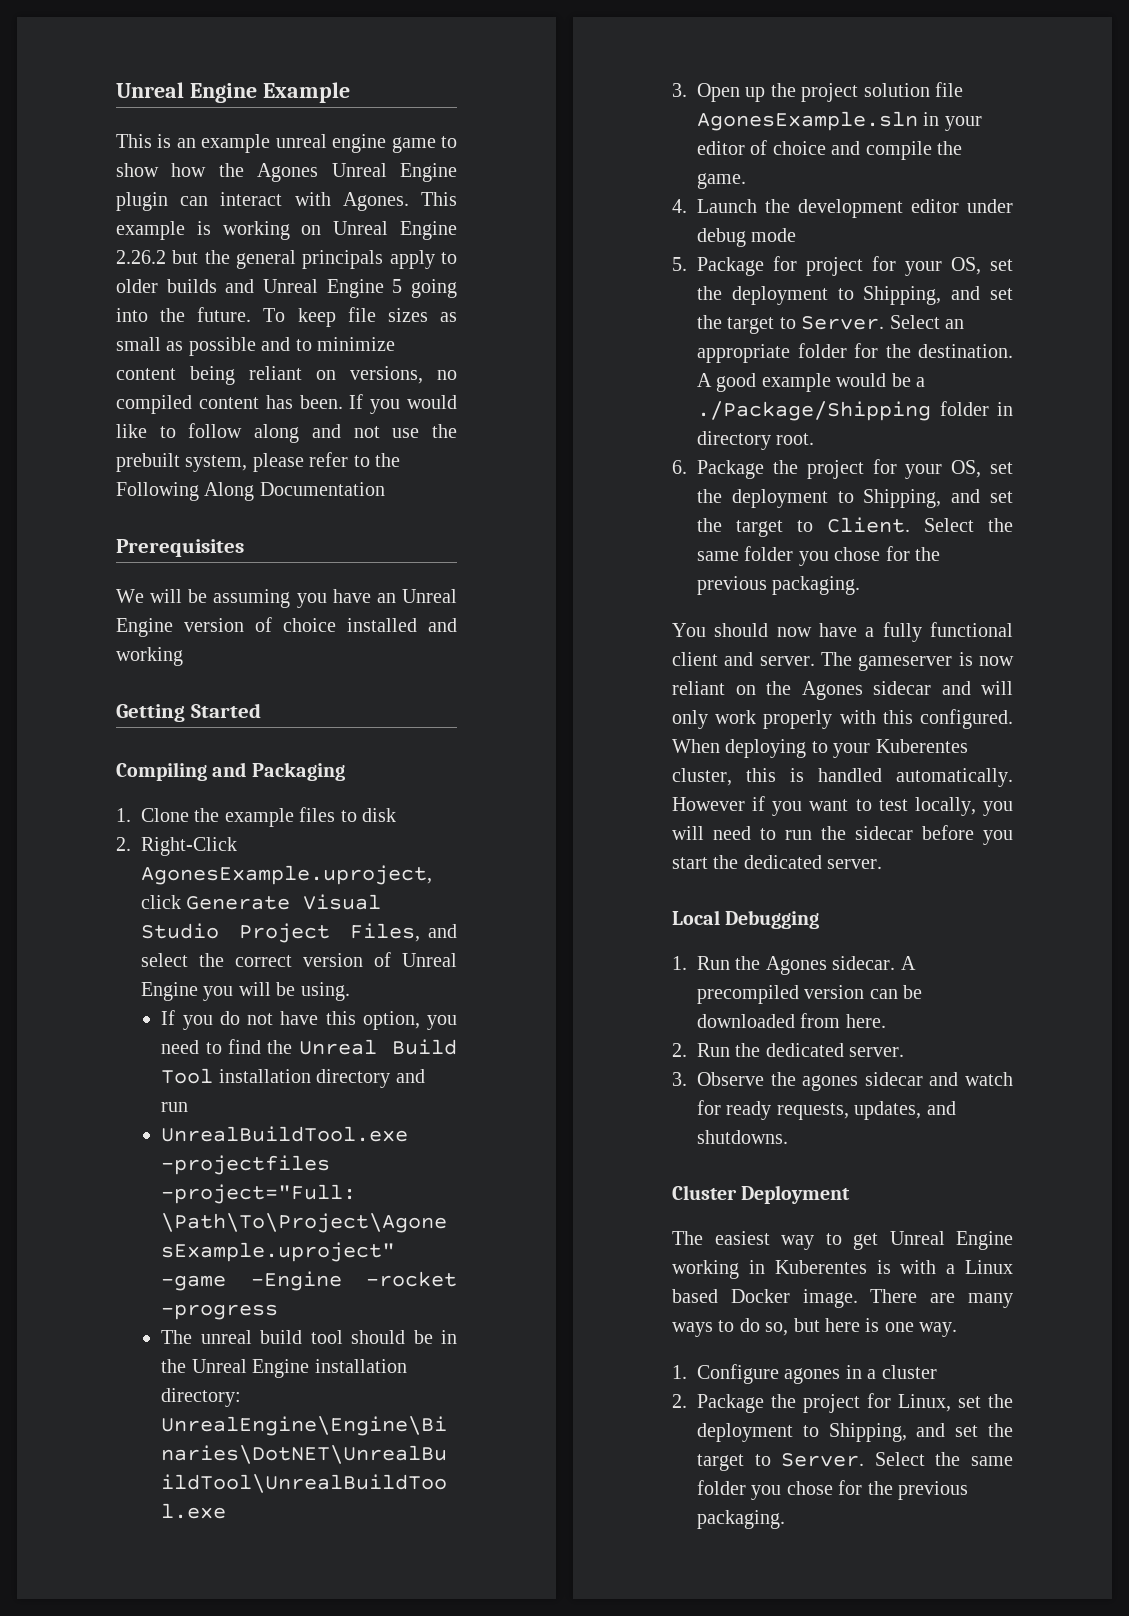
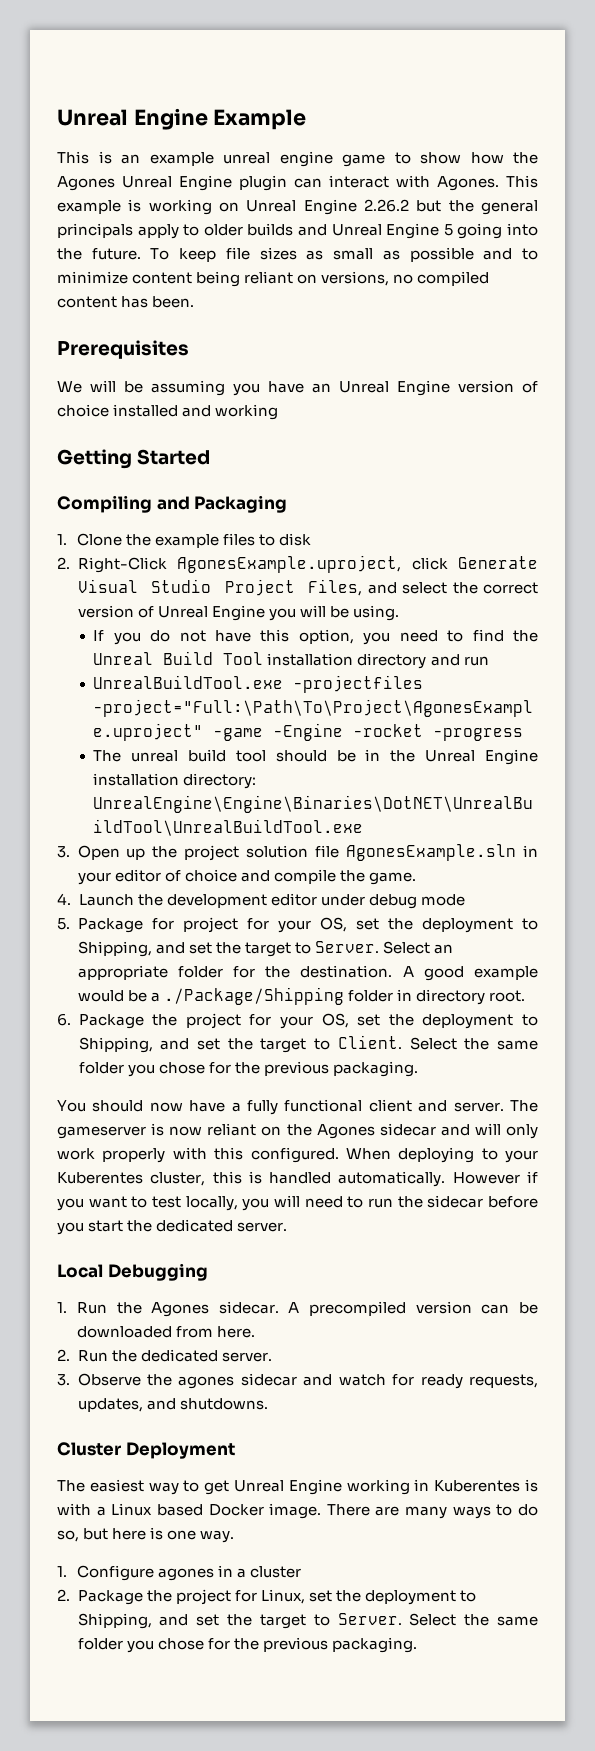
[349,394,458,414] [116,423,457,443] [116,452,400,472] [116,482,385,501] If you would like to follow along and not use the prebuilt system, please refer to the Following Along Documentation -> (195, 302) none

